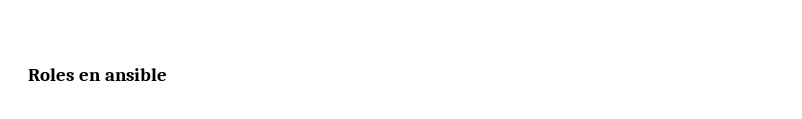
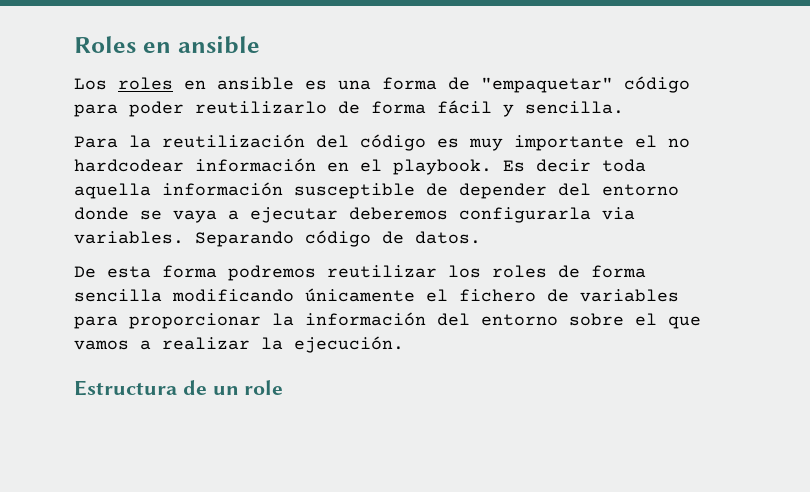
(167, 74) none -> [74,76,690,93] [74,100,624,117] [74,134,690,151] [74,158,646,175] [74,182,679,199] [74,207,635,223] [74,230,481,247] [74,265,646,281] [74,288,679,302] [74,312,701,329] [74,336,404,353] [74,380,284,396] // Los roles en ansible es una forma de "empaquetar" código para poder reutilizarlo de forma fácil y sencilla. // Para la reutilización del código es muy importante el no hardcodear información en el playbook. Es decir toda aquella información susceptible de depender del entorno donde se vaya a ejecutar deberemos configurarla via variables. Separando código de datos. // De esta forma podremos reutilizar los roles de forma sencilla modificando únicamente el fichero de variables para proporcionar la información del entorno sobre el que vamos a realizar la ejecución. // Estructura de un role

